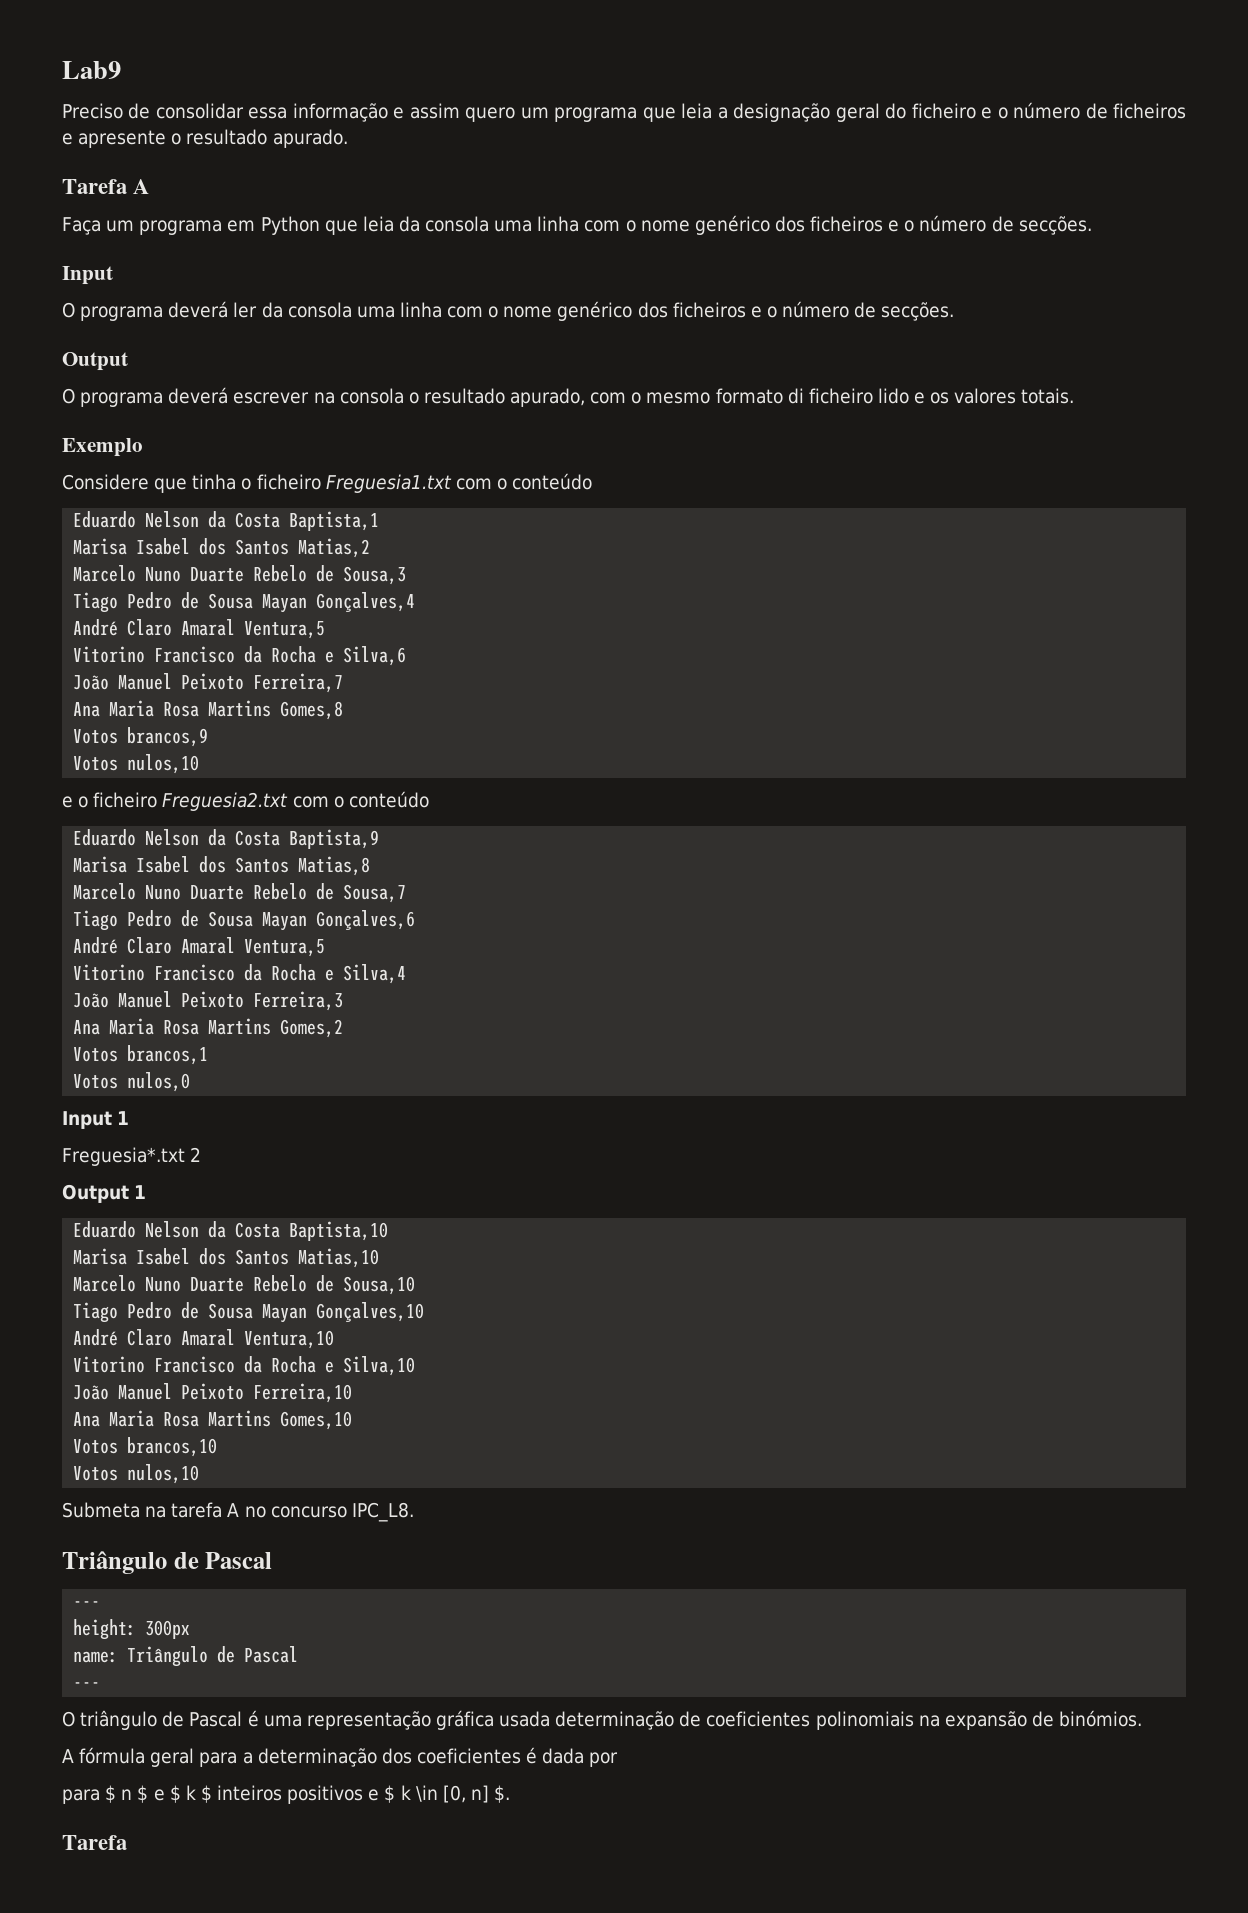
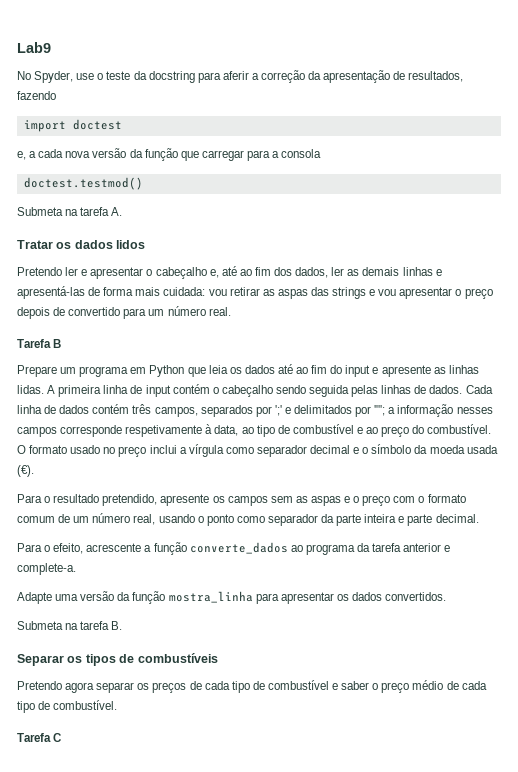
[62,102,1186,122] [62,129,348,148] [62,179,150,194] [62,217,101,235] Preciso de consolidar essa informação e assim quero um programa que leia a designação geral do ficheiro e o número de ficheiros e apresente o resultado apurado. // Tarefa A // Faça -> [17,70,464,83] [17,91,56,100] [23,119,122,132] [17,148,322,161] [23,177,143,190] [17,207,123,216] [17,240,146,249] [17,266,442,279] [17,286,493,299] [17,306,231,319] [17,339,62,348] [17,365,57,377] No Spyder, use o teste da docstring para aferir a correção da apresentação de resultados, fazendo // import doctest // e, a cada nova versão da função que carregar para a consola // doctest.testmod() // Submeta na tarefa A. // Tratar os dados lidos // Pretendo ler e apresentar o cabeçalho e, até ao fim dos dados, ler as demais linhas e apresentá-las de forma mais cuidada: vou retirar as aspas das strings e vou apresentar o preço depois de convertido para um número real. // Tarefa B // Prepare
[398,215,1092,235] [62,266,113,285] [62,301,955,321] [62,352,128,371] [62,387,1075,407] [62,438,143,457] [62,473,593,493] [73,511,380,531] [73,538,371,558] [73,565,407,585] [73,592,416,613] [73,619,326,639] [73,646,407,666] [73,673,344,693] [73,700,344,720] [73,727,209,747] [73,754,200,774] [62,791,429,811] [73,829,380,849] [73,856,371,876] [73,883,407,903] [73,910,416,931] [73,937,326,957] [73,964,407,984] [73,991,344,1011] [73,1018,344,1038] [73,1045,209,1065] [73,1072,191,1092] [62,1111,130,1129] [62,1147,202,1166] [62,1184,147,1203] [73,1221,389,1241] [73,1248,380,1268] [73,1275,416,1295] [73,1302,425,1323] [73,1329,335,1349] [73,1356,416,1376] [73,1383,353,1403] [73,1410,353,1430] [73,1437,218,1457] [73,1464,200,1484] [62,1502,414,1522] [62,1551,273,1574] [73,1601,101,1608] [73,1619,191,1640] [73,1646,299,1667] [73,1682,101,1689] [62,1710,1143,1730] [62,1747,619,1767] [62,1785,511,1804] [62,1835,127,1850] da consola uma linha com o nome genérico dos ficheiros e o número de secções. // Input // O programa deverá ler da consola uma linha com o nome genérico dos ficheiros e o número de secções. // Output // O programa deverá escrever na consola o resultado apurado, com o mesmo formato di ficheiro lido e os valores totais. // Exemplo // Considere que tinha o ficheiro Freguesia1.txt com o conteúdo // Eduardo Nelson da Costa Baptista,1 // Marisa Isabel dos Santos Matias,2 // Marcelo Nuno Duarte Rebelo de Sousa,3 // Tiago Pedro de Sousa Mayan Gonçalves,4 // André Claro Amaral Ventura,5 // Vitorino Francisco da Rocha e Silva,6 // João Manuel Peixoto Ferreira,7 // Ana Maria Rosa Martins Gomes,8 // Votos brancos,9 // Votos nulos,10 // e o ficheiro Freguesia2.txt com o conteúdo // Eduardo Nelson da Costa Baptista,9 // Marisa Isabel dos Santos Matias,8 // Marcelo Nuno Duarte Rebelo de Sousa,7 // Tiago Pedro de Sousa Mayan Gonçalves,6 // André Claro Amaral Ventura,5 // Vitorino Francisco da Rocha e Silva,4 // João Manuel Peixoto Ferreira,3 // Ana Maria Rosa Martins Gomes,2 // Votos brancos,1 // Votos nulos,0 // Input 1 // Freguesia*.txt 2 // Output 1 // Eduardo Nelson da Costa Baptista,10 // Marisa Isabel dos Santos Matias,10 // Marcelo Nuno Duarte Rebelo de Sousa,10 // Tiago Pedro de Sousa Mayan Gonçalves,10 // André Claro Amaral Ventura,10 // Vitorino Francisco da Rocha e Silva,10 // João Manuel Peixoto Ferreira,10 // Ana Maria Rosa Martins Gomes,10 // Votos brancos,10 // Votos nulos,10 // Submeta na tarefa A no concurso IPC_L8. // Triângulo de Pascal // --- // height: 300px // name: Triângulo de Pascal // --- // O triângulo de Pascal é uma representação gráfica usada determinação de coeficientes polinomiais na expansão de binómios. // A fórmula geral para a determinação dos coeficientes é dada por // para $ n $ e $ k $ inteiros positivos e $ k \in [0, n] $. // Tarefa -> [229,364,479,377] [17,384,493,397] [17,404,493,417] [17,424,492,437] [17,444,498,457] [17,465,34,477] [17,494,466,506] [17,513,479,526] [17,542,451,555] [17,563,76,575] [17,591,447,604] [17,621,123,630] [17,653,218,666] [17,680,487,693] [17,700,118,713] [17,733,62,742] os dados até ao fim do input e apresente as linhas lidas. A primeira linha de input contém o cabeçalho sendo seguida pelas linhas de dados. Cada linha de dados contém três campos, separados por ';' e delimitados por '"'; a informação nesses campos corresponde respetivamente à data, ao tipo de combustível e ao preço do combustível. O formato usado no preço inclui a vírgula como separador decimal e o símbolo da moeda usada (€). // Para o resultado pretendido, apresente os campos sem as aspas e o preço com o formato comum de um número real, usando o ponto como separador da parte inteira e parte decimal. // Para o efeito, acrescente a função converte_dados ao programa da tarefa anterior e complete-a. // Adapte uma versão da função mostra_linha para apresentar os dados convertidos. // Submeta na tarefa B. // Separar os tipos de combustíveis // Pretendo agora separar os preços de cada tipo de combustível e saber o preço médio de cada tipo de combustível. // Tarefa C

